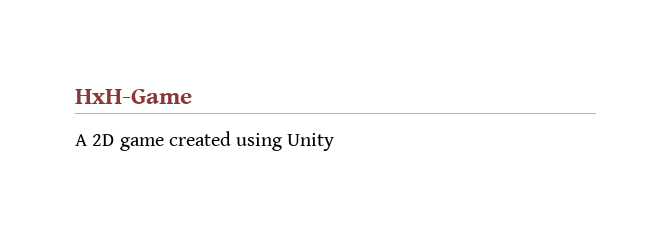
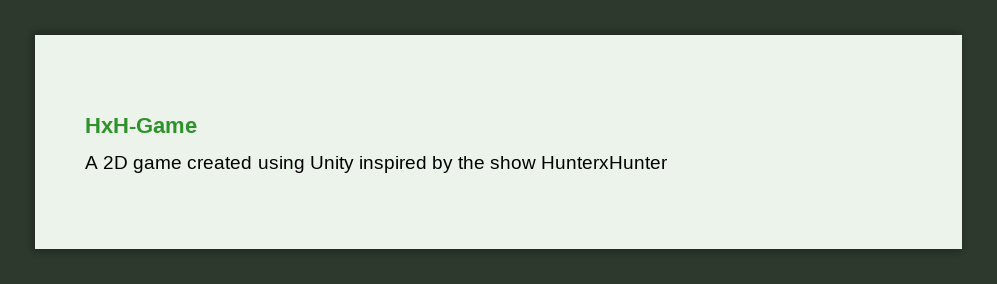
(335, 142) none -> [358,156,669,173] inspired by the show HunterxHunter

